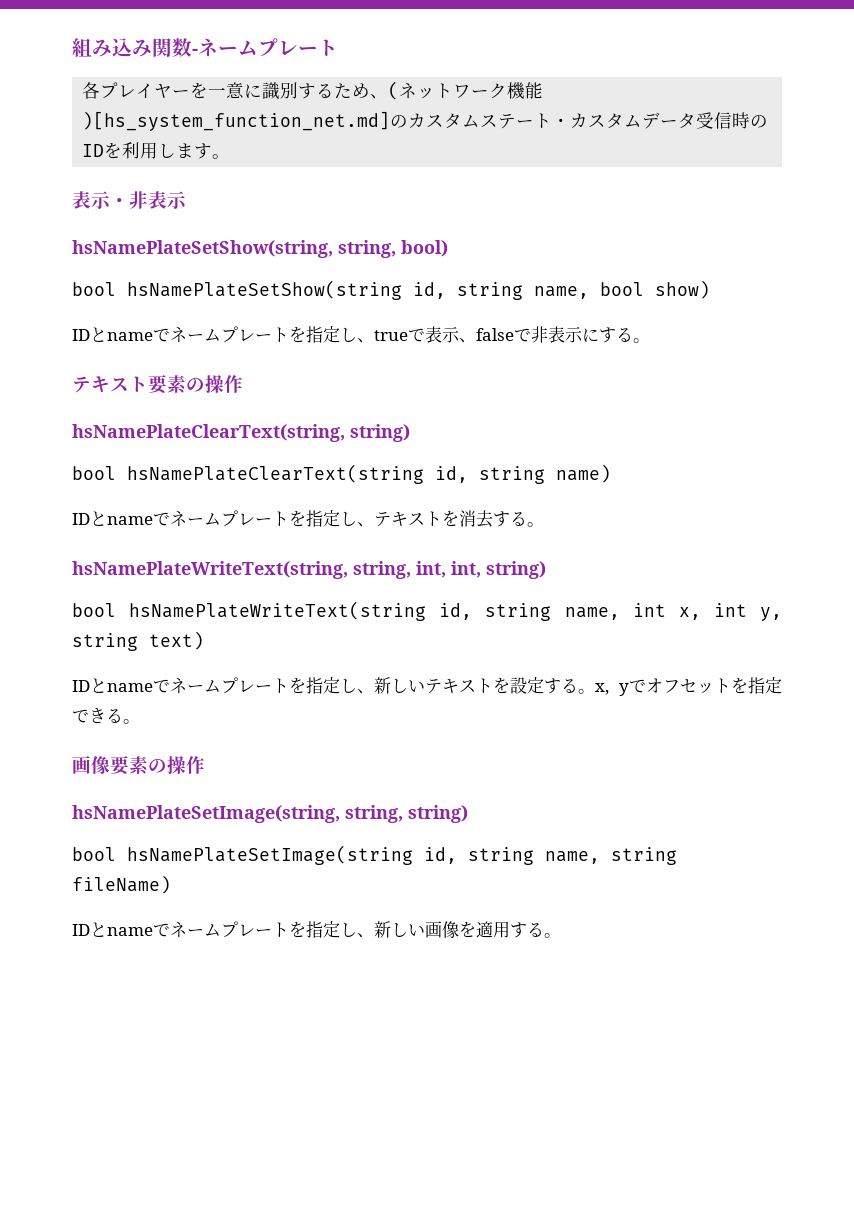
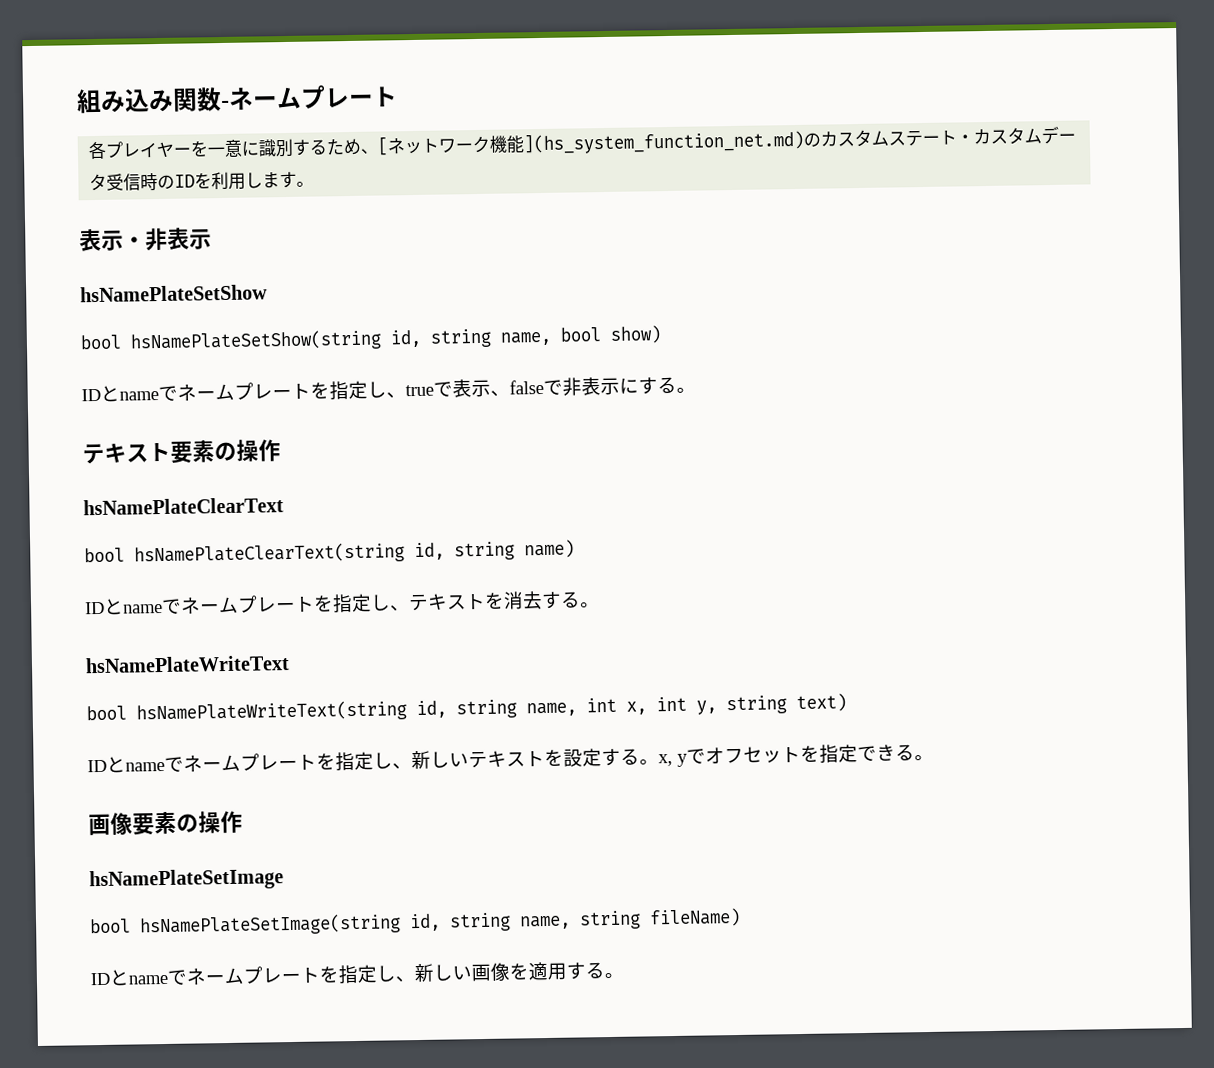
[388,81,400,100] ( -> [377,136,390,156] [
[82,111,391,131] )[hs_system_function_net.md] -> [523,129,805,155] ](hs_system_function_net.md)
[72,240,448,258] hsNamePlateSetShow(string, string, bool) -> [80,284,268,303] hsNamePlateSetShow
[72,424,410,442] hsNamePlateClearText(string, string) -> [83,497,284,516] hsNamePlateClearText
[72,561,546,579] hsNamePlateWriteText(string, string, int, int, string) -> [85,655,290,674] hsNamePlateWriteText
[72,805,468,823] hsNamePlateSetImage(string, string, string) -> [89,868,284,892] hsNamePlateSetImage

